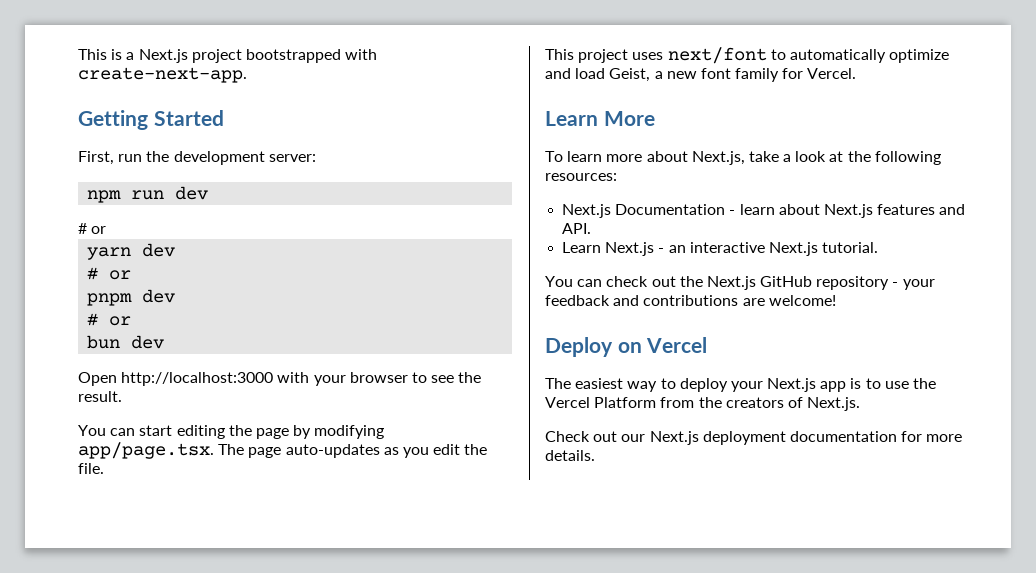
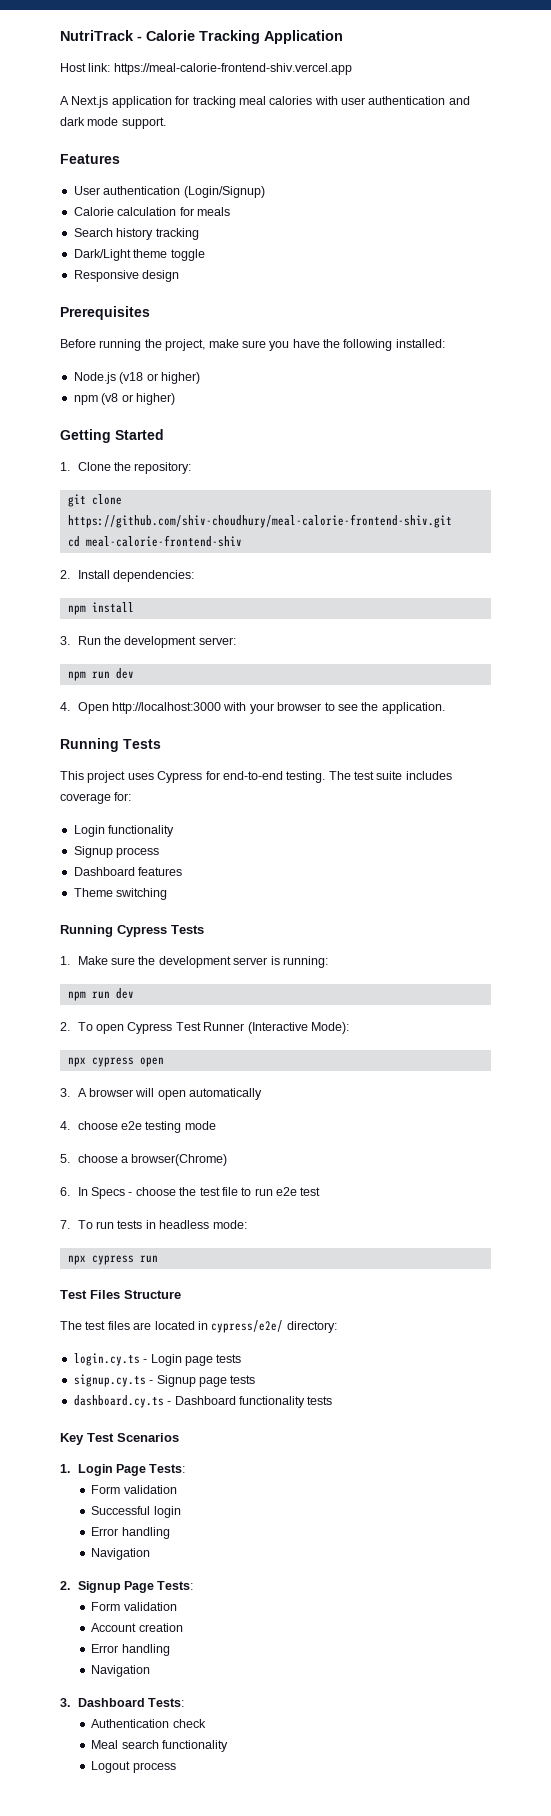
[78,49,378,63] [78,67,247,83] [78,110,224,130] [78,151,143,165] This is a Next.js project bootstrapped with create-next-app. // Getting Started // First, run -> [60,30,343,44] [60,63,352,75] [60,96,470,108] [60,117,166,129] [60,154,120,164] [73,186,265,198] [73,207,230,216] [73,228,199,240] [73,249,205,261] [73,270,180,282] [60,306,150,320] [60,339,445,351] [73,372,200,384] [73,393,175,405] [60,429,164,443] [60,462,192,474] [67,494,122,507] [67,514,452,528] [67,535,242,547] [60,570,195,582] [67,602,134,615] [60,636,101,645] NutriTrack - Calorie Tracking Application // Host link: https://meal-calorie-frontend-shiv.vercel.app // A Next.js application for tracking meal calories with user authentication and dark mode support. // Features // User authentication (Login/Signup) // Calorie calculation for meals // Search history tracking // Dark/Light theme toggle // Responsive design // Prerequisites // Before running the project, make sure you have the following installed: // Node.js (v18 or higher) // npm (v8 or higher) // Getting Started // 1. Clone the repository: // git clone https://github.com/shiv-choudhury/meal-calorie-frontend-shiv.git // cd meal-calorie-frontend-shiv // 2. Install dependencies: // npm install // 3. Run
[78,223,107,234] [87,243,176,260] [87,267,132,280] [87,289,176,306] [87,313,132,326] [87,335,165,349] # or // yarn dev // # or // pnpm dev // # or // bun dev // -> [60,702,70,711] 4.
[78,391,122,402] [78,425,385,439] [78,442,488,459] [78,463,104,474] [545,47,950,64] [545,68,857,82] [545,111,655,126] [545,151,941,165] [545,173,617,181] [562,204,966,218] [562,223,592,234] [562,242,879,256] [545,276,935,290] [545,295,836,306] [545,337,708,357] [545,378,937,392] [545,397,861,411] [545,431,963,445] [545,450,595,461] result. // You can start editing the page by modifying app/page.tsx. The page auto-updates as you edit the file. // This project uses next/font to automatically optimize and load Geist, a new font family for Vercel. // Learn More // To learn more about Next.js, take a look at the following resources: // Next.js Documentation - learn about Next.js features and API. // Learn Next.js - an interactive Next.js tutorial. // You can check out the Next.js GitHub repository - your feedback and contributions are welcome! // Deploy on Vercel // The easiest way to deploy your Next.js app is to use the Vercel Platform from the creators of Next.js. // Check out our Next.js deployment documentation for more details. -> [381,702,445,714] [60,738,161,752] [60,771,452,783] [60,792,132,804] [73,825,175,837] [73,846,160,858] [73,867,183,876] [73,888,168,900] [60,925,204,937] [60,956,328,968] [67,988,134,1001] [60,1022,349,1034] [67,1057,164,1067] [60,1088,263,1100] [60,1121,216,1133] [60,1154,228,1166] [60,1187,321,1199] [60,1220,247,1229] [67,1255,158,1265] [60,1290,181,1299] [60,1320,337,1333] [73,1353,242,1366] [73,1374,256,1387] [73,1395,333,1408] [60,1433,179,1445] [60,1464,186,1476] [91,1485,177,1494] [91,1506,181,1518] [91,1527,170,1539] [91,1548,151,1560] [60,1581,194,1593] [91,1602,177,1611] [91,1623,183,1632] [91,1644,170,1656] [91,1665,151,1677] [60,1698,185,1707] [91,1719,206,1728] [91,1740,229,1752] [91,1761,176,1773] application. // Running Tests // This project uses Cypress for end-to-end testing. The test suite includes coverage for: // Login functionality // Signup process // Dashboard features // Theme switching // Running Cypress Tests // 1. Make sure the development server is running: // npm run dev // 2. To open Cypress Test Runner (Interactive Mode): // npx cypress open // 3. A browser will open automatically // 4. choose e2e testing mode // 5. choose a browser(Chrome) // 6. In Specs - choose the test file to run e2e test // 7. To run tests in headless mode: // npx cypress run // Test Files Structure // The test files are located in cypress/e2e/ directory: // login.cy.ts - Login page tests // signup.cy.ts - Signup page tests // dashboard.cy.ts - Dashboard functionality tests // Key Test Scenarios // 1. Login Page Tests: // Form validation // Successful login // Error handling // Navigation // 2. Signup Page Tests: // Form validation // Account creation // Error handling // Navigation // 3. Dashboard Tests: // Authentication check // Meal search functionality // Logout process

